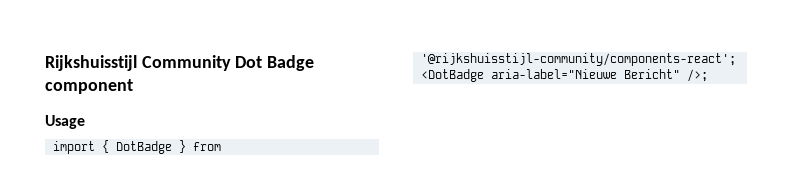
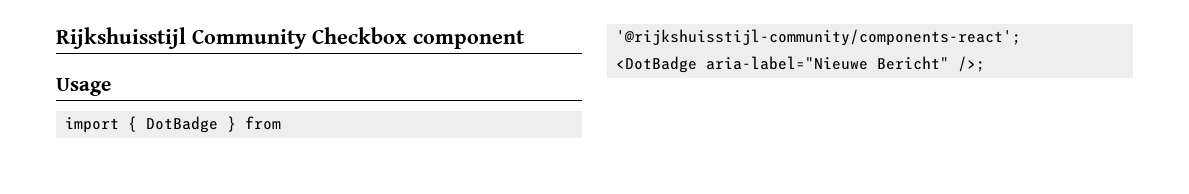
[235,55,315,71] Dot Badge -> [312,27,407,44] Checkbox

